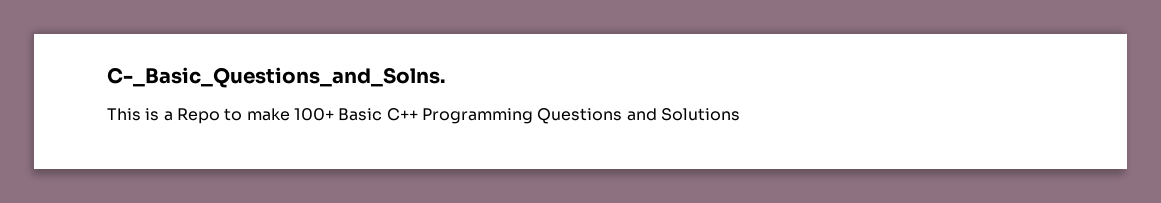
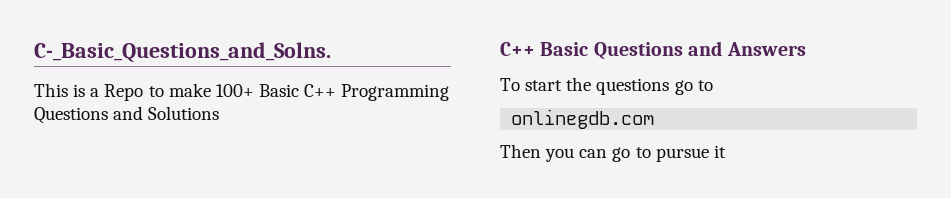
(740, 114) none -> [500,41,806,60] [500,77,713,95] [511,109,655,129] [500,144,726,162] // C++ Basic Questions and Answers // To start the questions go to // onlinegdb.com // Then you can go to pursue it

